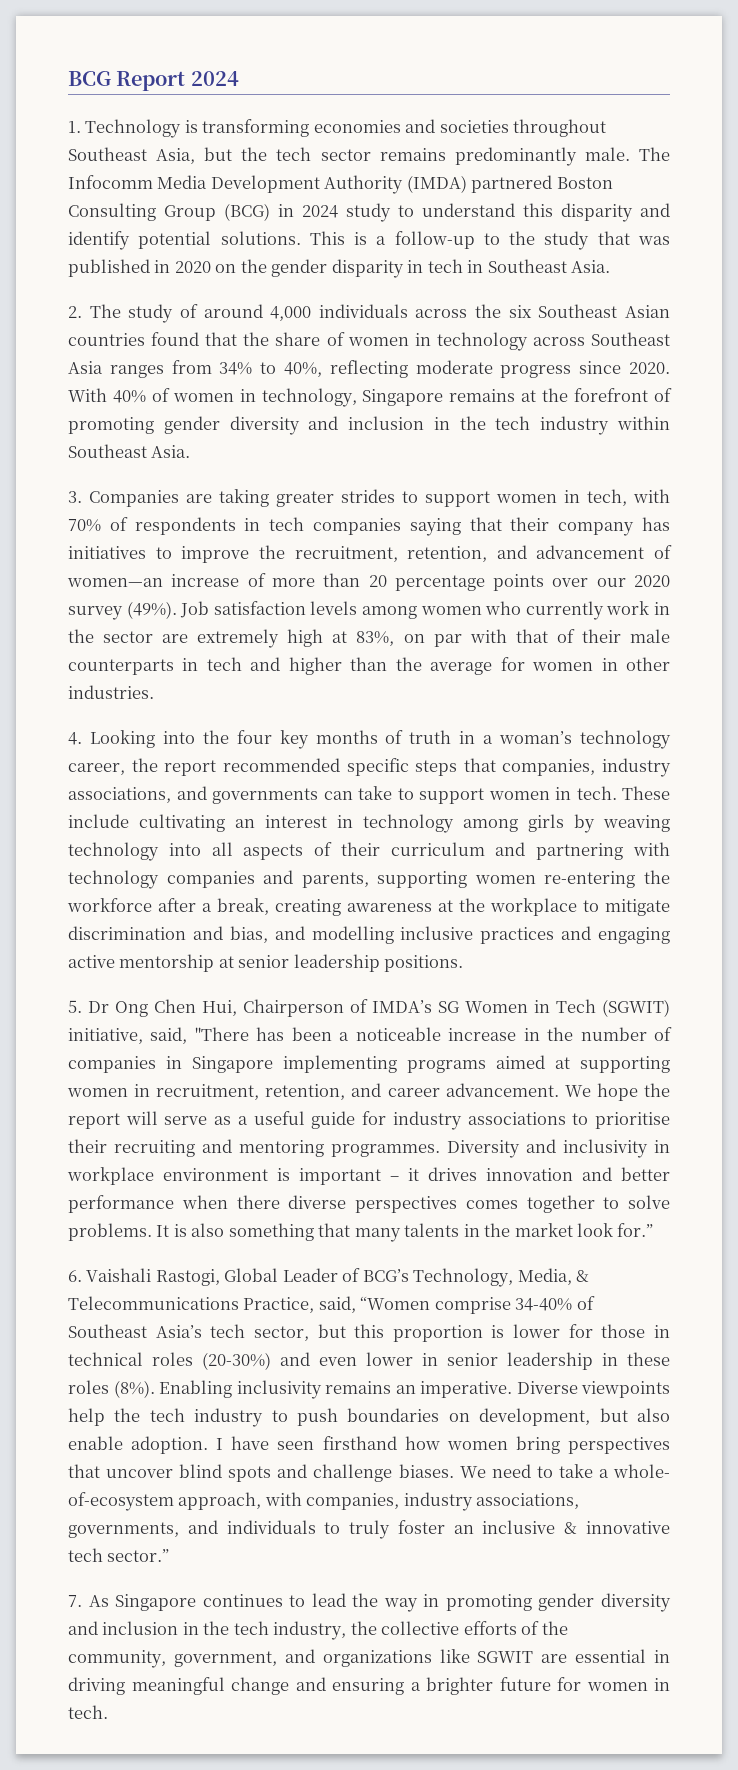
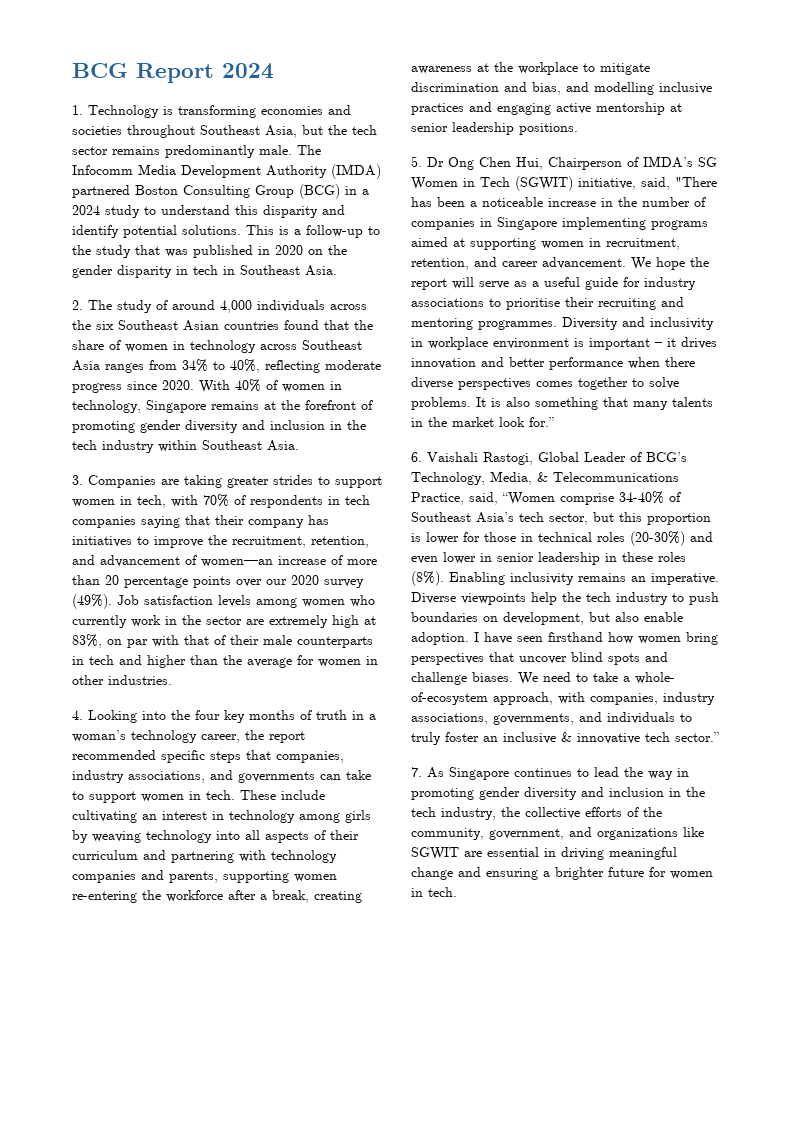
(294, 210) none -> [362,189,369,195] a

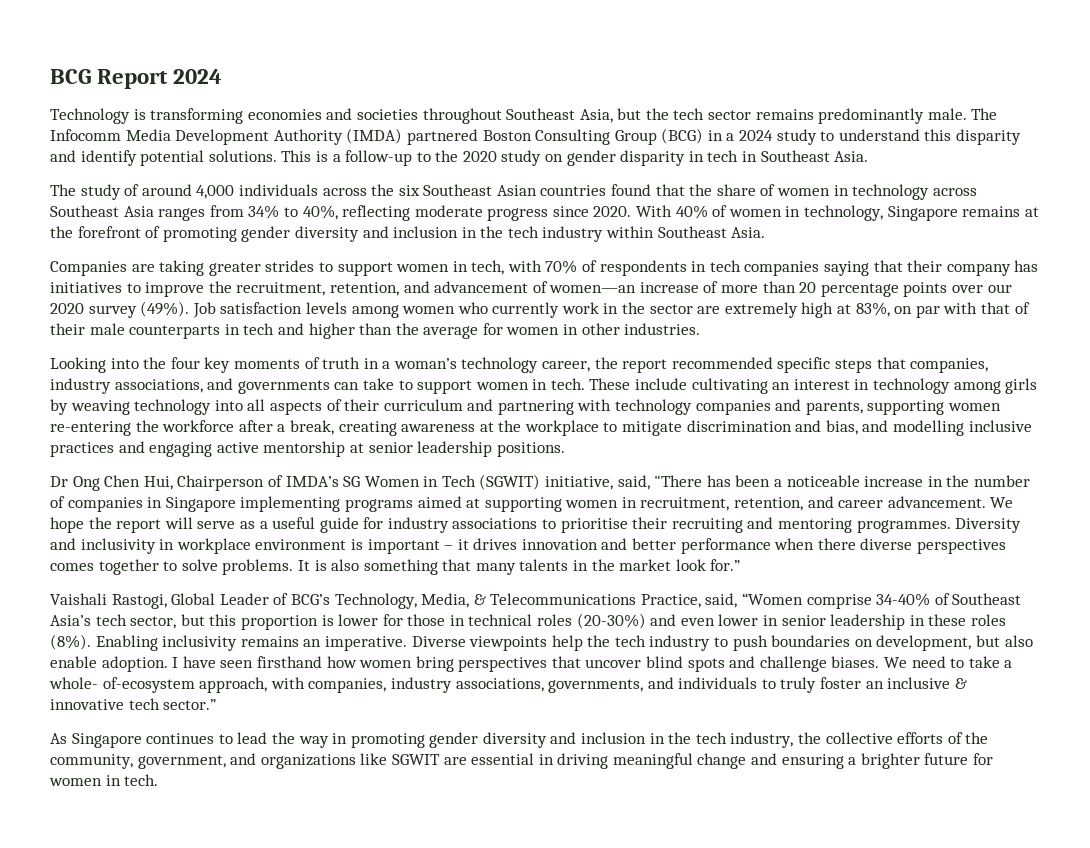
[72,105,83,115] 1. -> (223, 76) none
[96,245,347,258] study that was published in 2020 on the -> [462,150,564,166] 2020 study on
[72,300,83,310] 2. -> (869, 156) none
[72,475,83,485] 3. -> (766, 232) none
[72,710,83,720] 4. -> (701, 329) none
[249,710,295,720] months -> [233,359,300,369] moments
[411,156,422,167] 5. -> (565, 449) none
[411,452,422,462] 6. -> (741, 565) none
[411,767,422,777] 7. -> (217, 704) none

